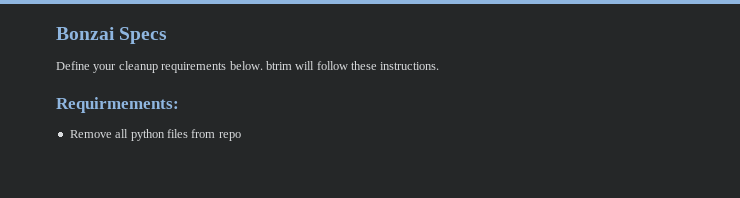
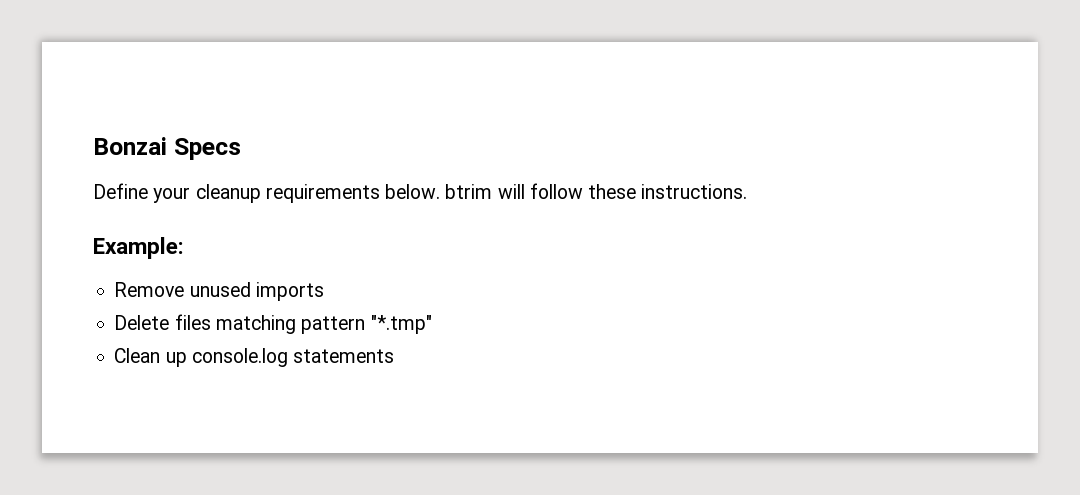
[56,97,179,113] Requirmements: -> [93,237,184,259] Example:
[115,129,241,141] all python files from repo -> [189,282,324,301] [114,314,432,334] [114,348,395,367] unused imports // Delete files matching pattern "*.tmp" // Clean up console.log statements

